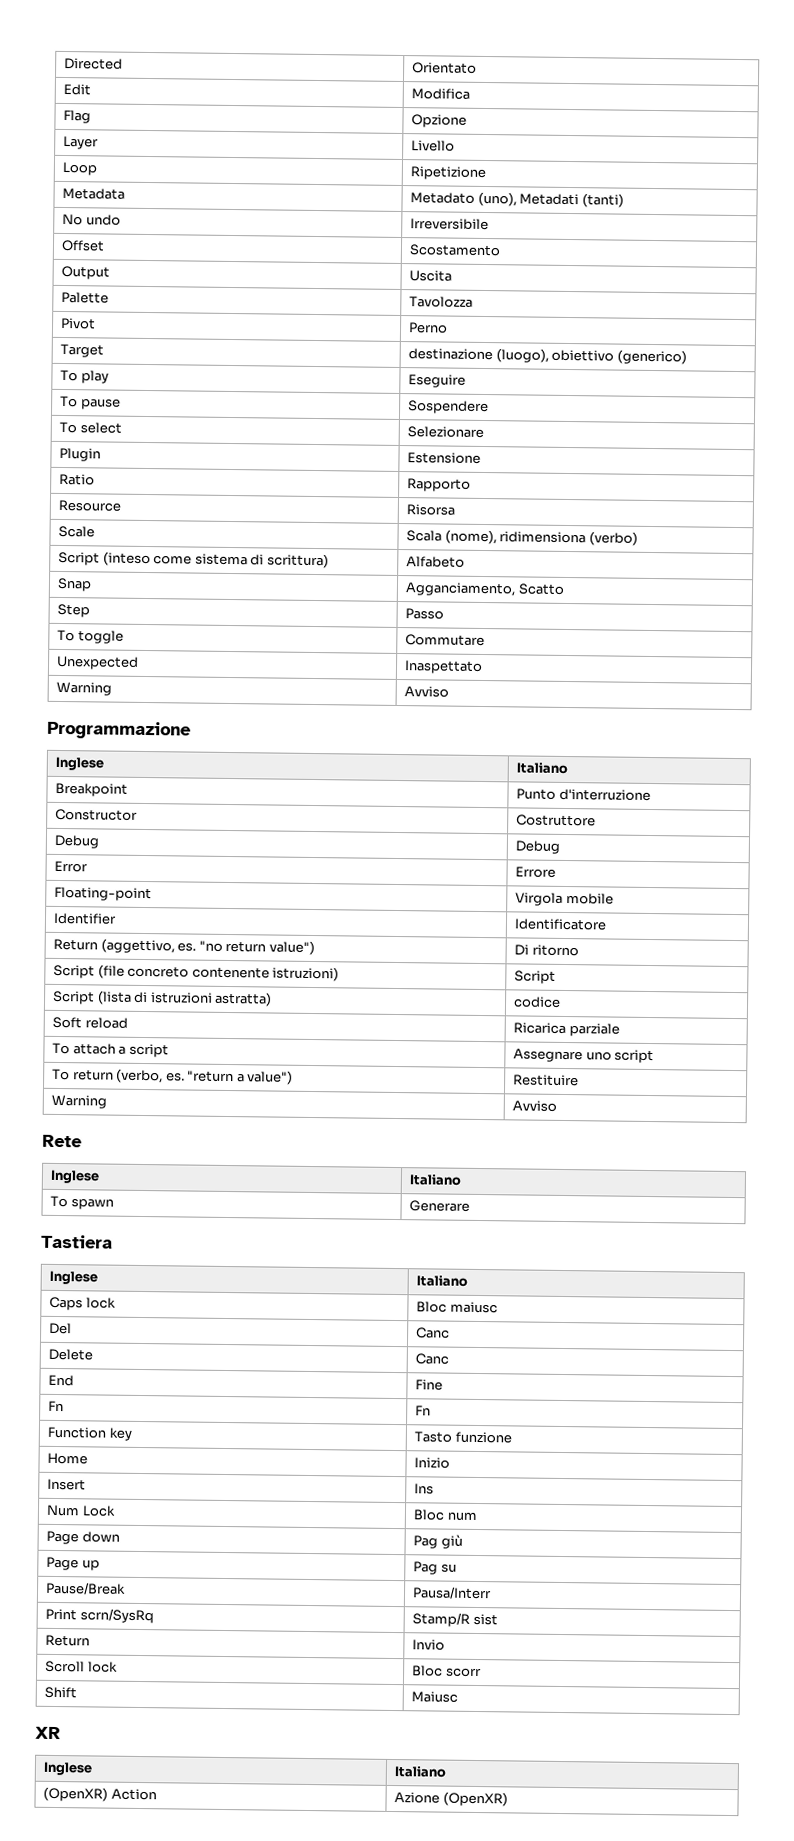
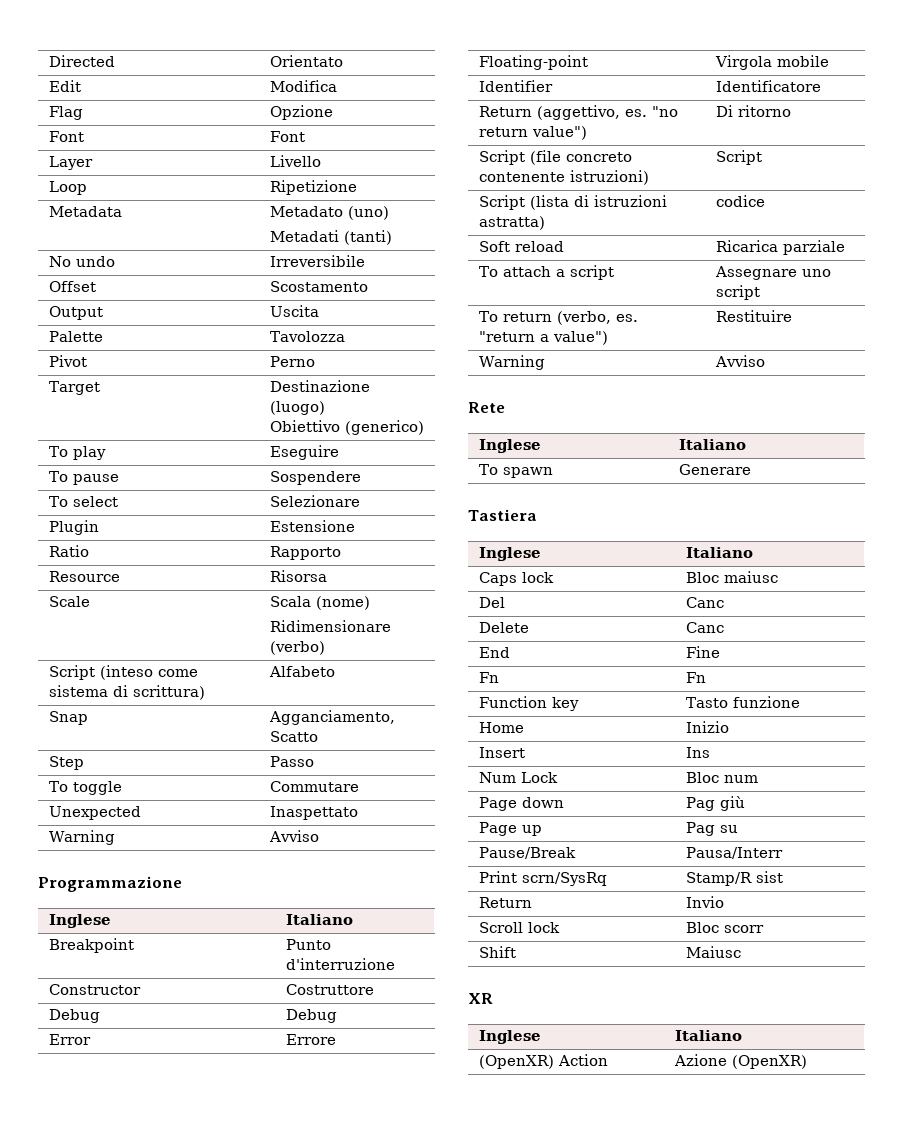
(468, 121) none -> [48,131,84,142] [269,131,305,142] // Font | Font
[477,191,517,207] (uno), -> [347,206,389,220] (uno) //
[408,348,615,363] destinazione (luogo), obiettivo -> [269,380,370,392] [269,401,325,415] [269,420,340,432] Destinazione (luogo) // Obiettivo
[444,529,587,545] (nome), ridimensiona -> [315,596,370,610] [269,620,391,632] (nome) // Ridimensionare

